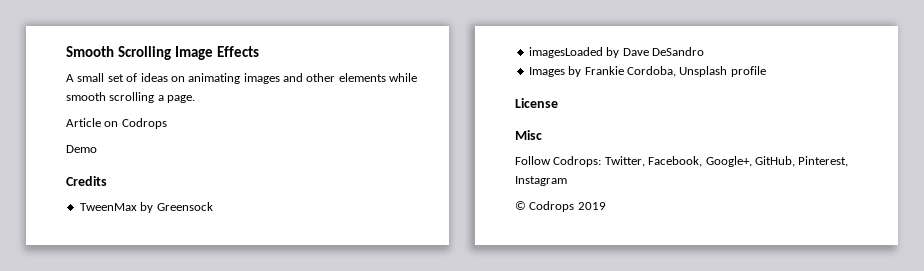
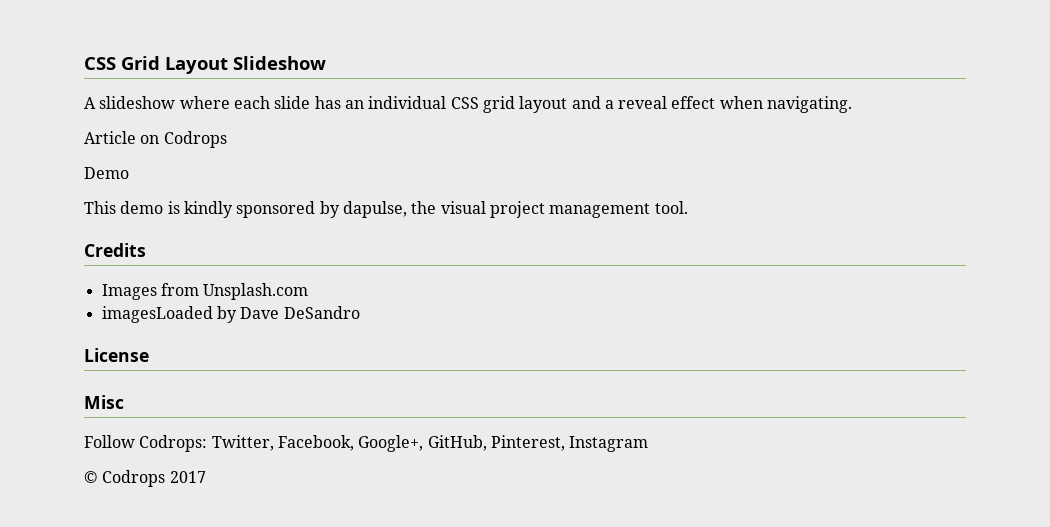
[66,46,259,60] [66,73,418,84] [66,92,196,103] [66,118,167,129] [66,145,97,153] [66,176,107,186] [79,202,213,213] [528,47,704,58] [528,66,766,77] Smooth Scrolling Image Effects // A small set of ideas on animating images and other elements while smooth scrolling a page. // Article on Codrops // Demo // Credits // TweenMax by Greensock // imagesLoaded by Dave DeSandro // Images by Frankie Cordoba, Unsplash profile -> [84,56,326,74] [84,96,853,113] [84,131,227,148] [84,167,129,179] [84,201,688,218] [84,243,146,257] [101,283,309,300] [101,306,360,323] CSS Grid Layout Slideshow // A slideshow where each slide has an individual CSS grid layout and a reveal effect when navigating. // Article on Codrops // Demo // This demo is kindly sponsored by dapulse, the visual project management tool. // Credits // Images from Unsplash.com // imagesLoaded by Dave DeSandro
[577,202,606,210] 2019 -> [169,471,206,483] 2017

